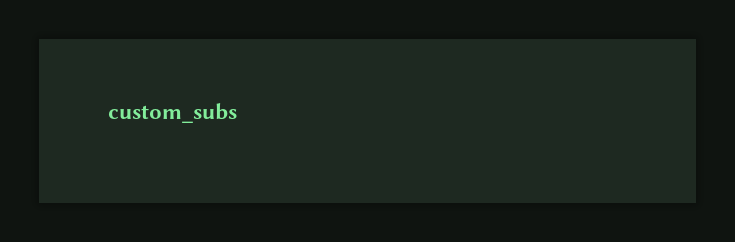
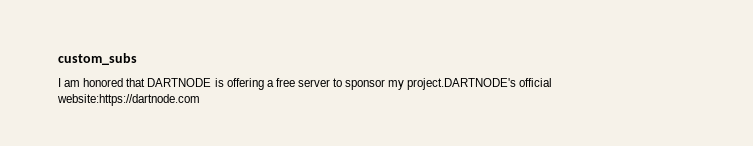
(237, 113) none -> [58,78,553,90] [57,94,200,106] // I am honored that DARTNODE is offering a free server to sponsor my project.DARTNODE's official website:https://dartnode.com

